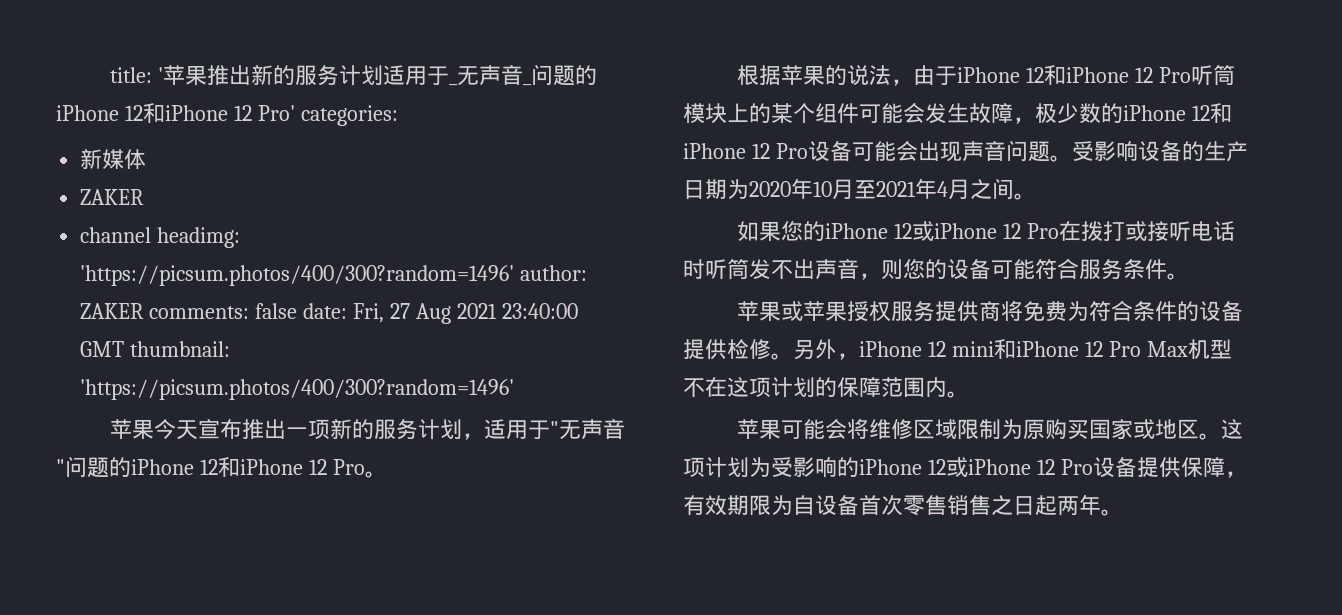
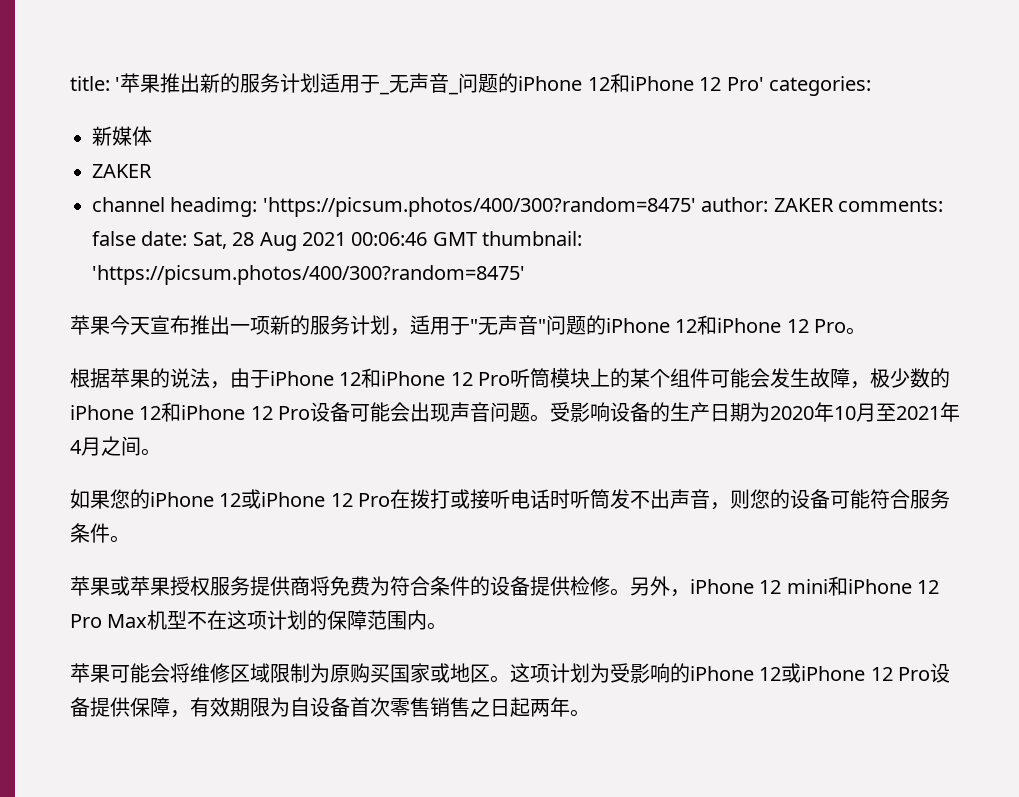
[80,265,515,286] 'https://picsum.photos/400/300?random=1496' -> [262,197,696,217] 'https://picsum.photos/400/300?random=8475'
[352,303,410,323] Fri, 27 -> [192,232,255,249] Sat, 28
[501,303,578,319] 23:40:00 -> [351,232,428,246] 00:06:46
[80,379,515,400] 'https://picsum.photos/400/300?random=1496' -> [92,265,525,285] 'https://picsum.photos/400/300?random=8475'

